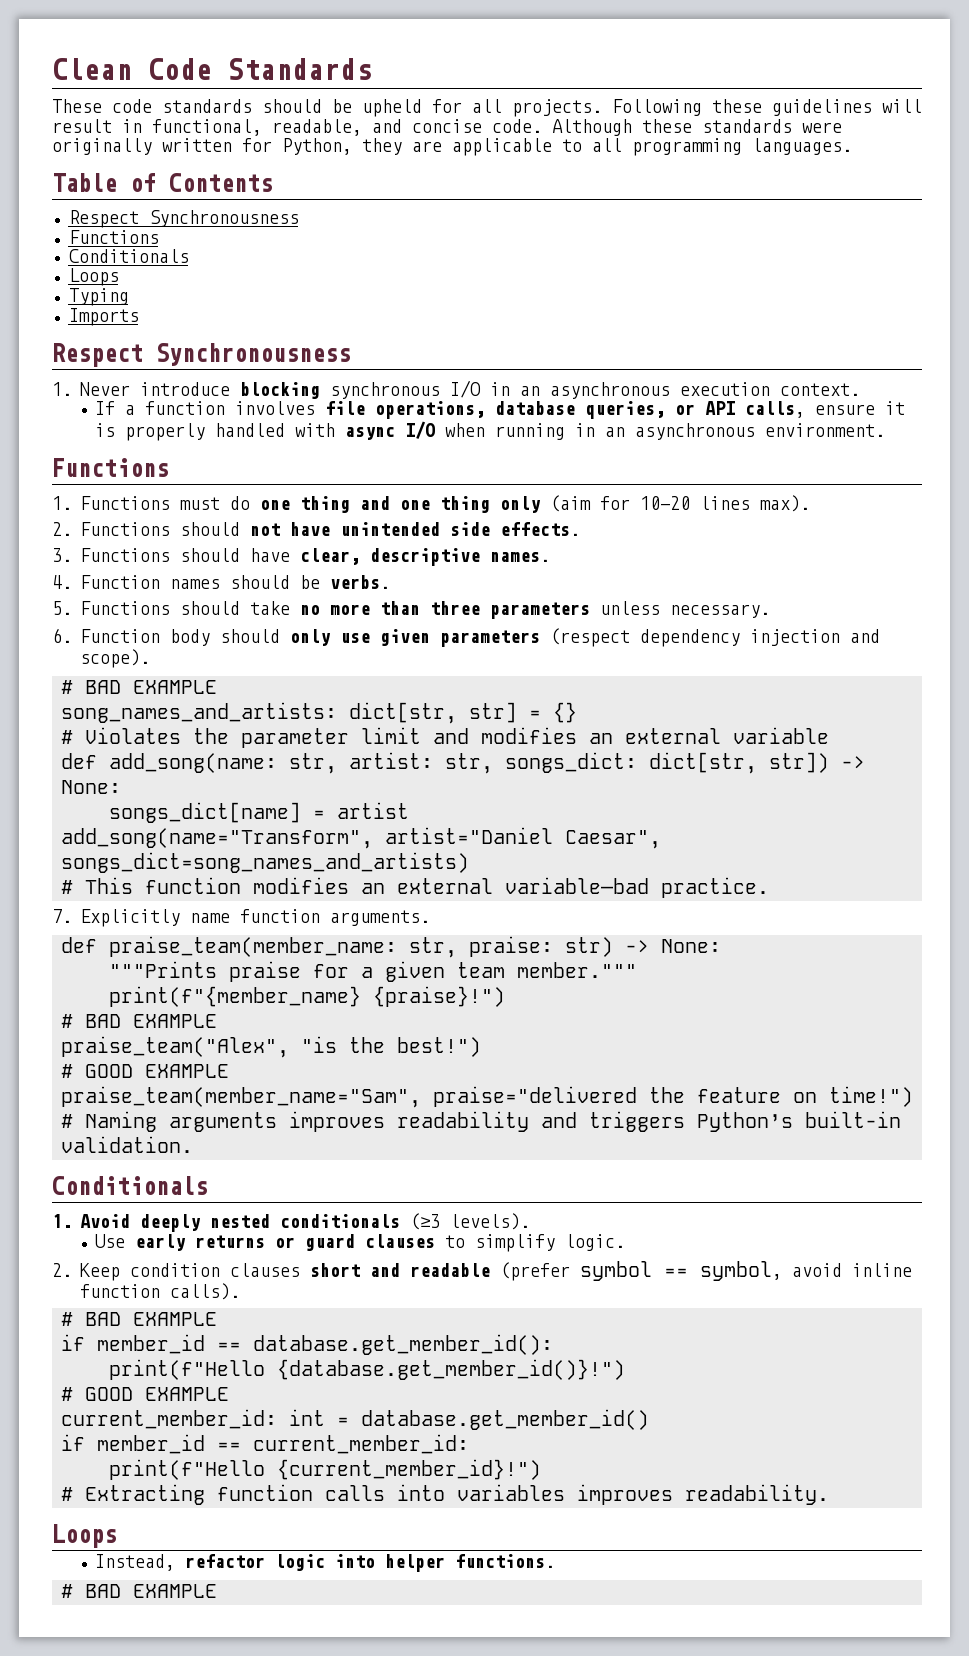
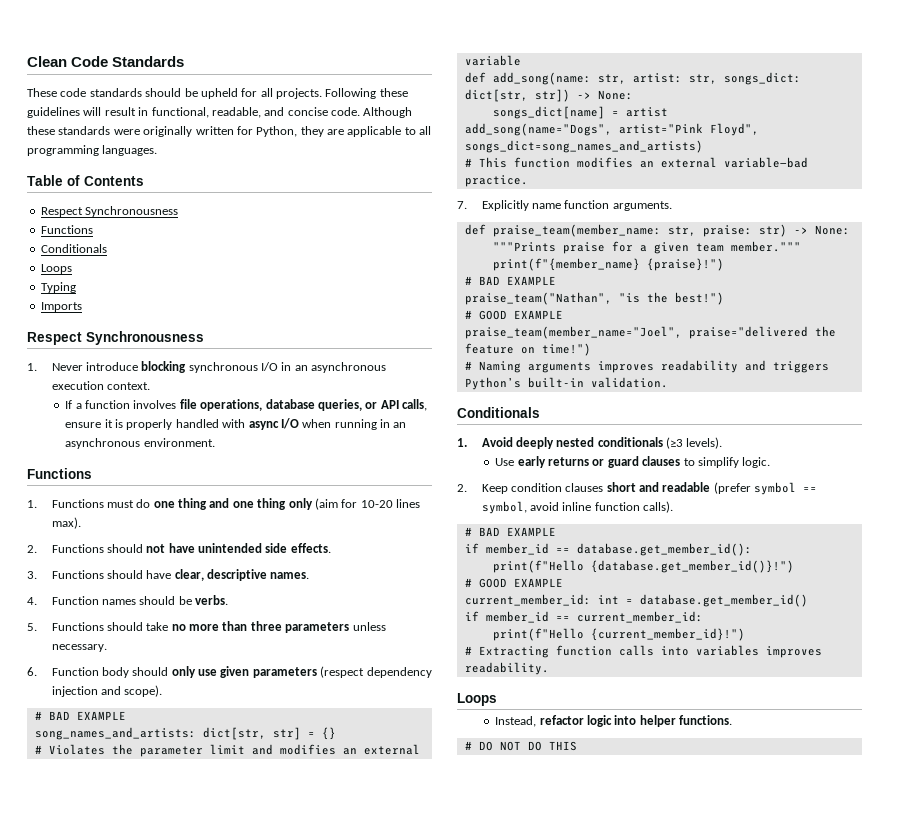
[61,827,661,849] add_song(name="Transform", artist="Daniel Caesar", -> [464,123,759,136] add_song(name="Dogs", artist="Pink Floyd",
[61,1036,289,1058] praise_team("Alex", -> [464,292,612,305] praise_team("Nathan",
[61,1086,421,1108] praise_team(member_name="Sam", -> [464,326,682,339] praise_team(member_name="Joel",
[85,1584,217,1598] BAD EXAMPLE -> [478,741,577,751] DO NOT DO THIS

